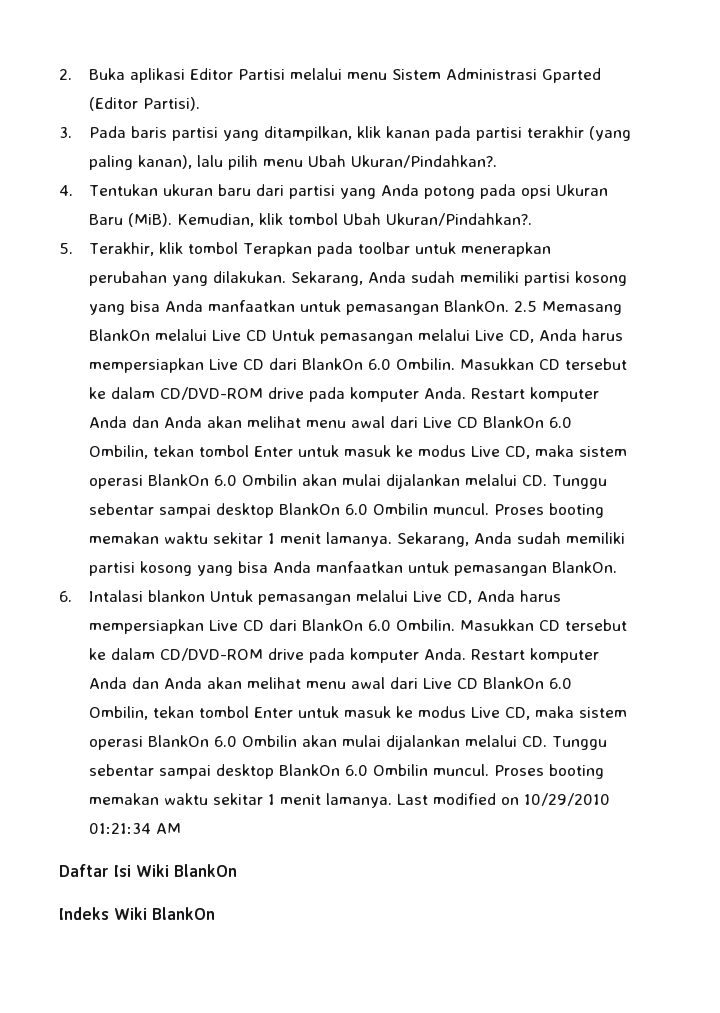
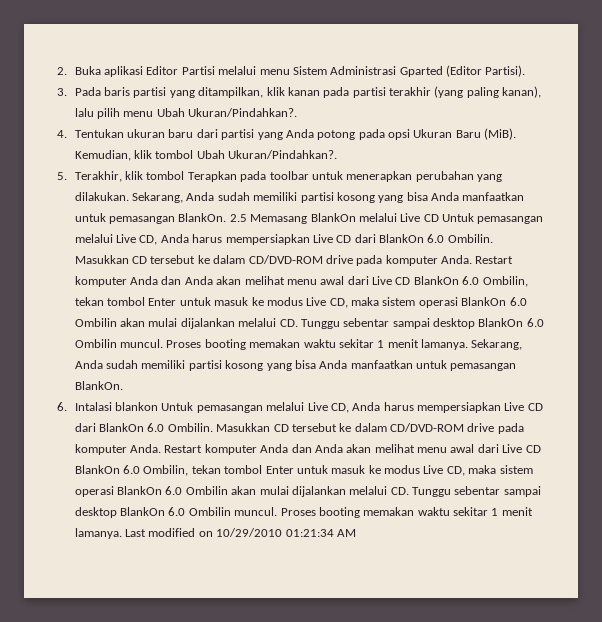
[59,864,237,877] [59,907,215,920] // Daftar Isi Wiki BlankOn // Indeks Wiki BlankOn -> (356, 533) none

